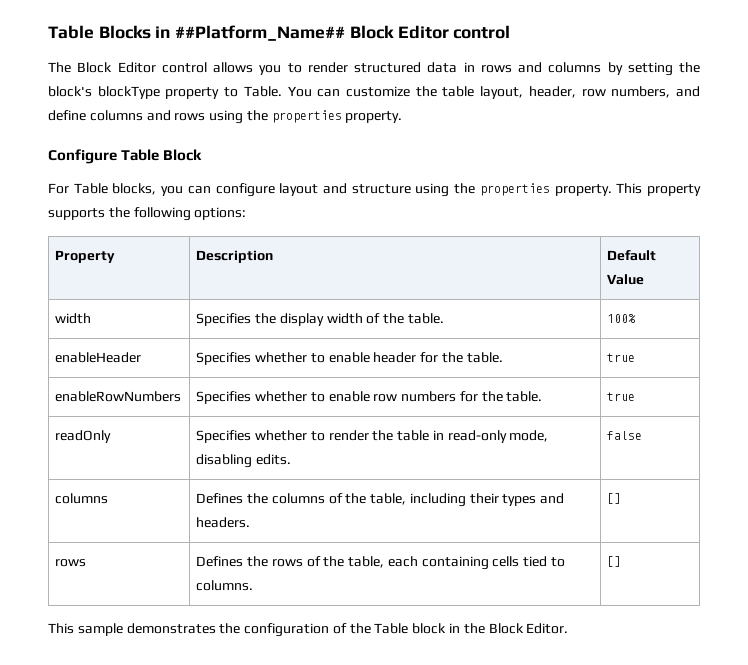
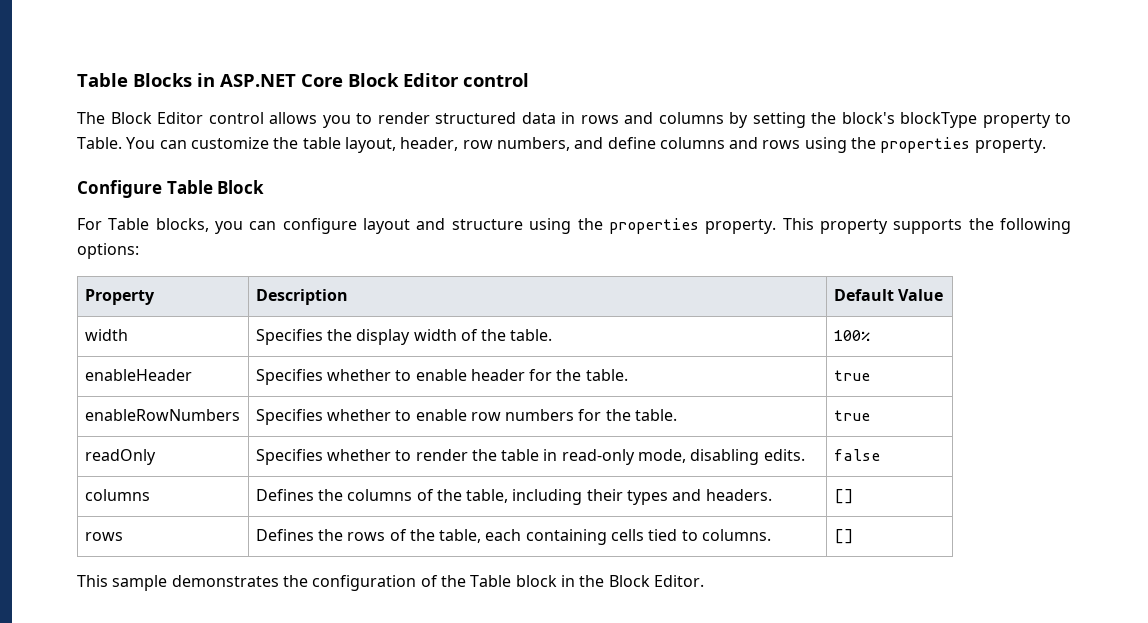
[175,25,346,41] ##Platform_Name## -> [220,74,343,87] ASP.NET Core

